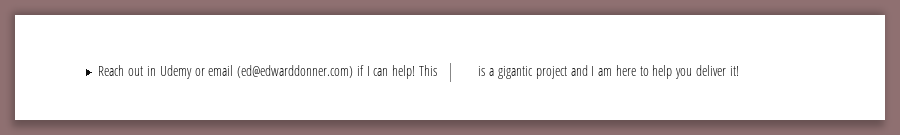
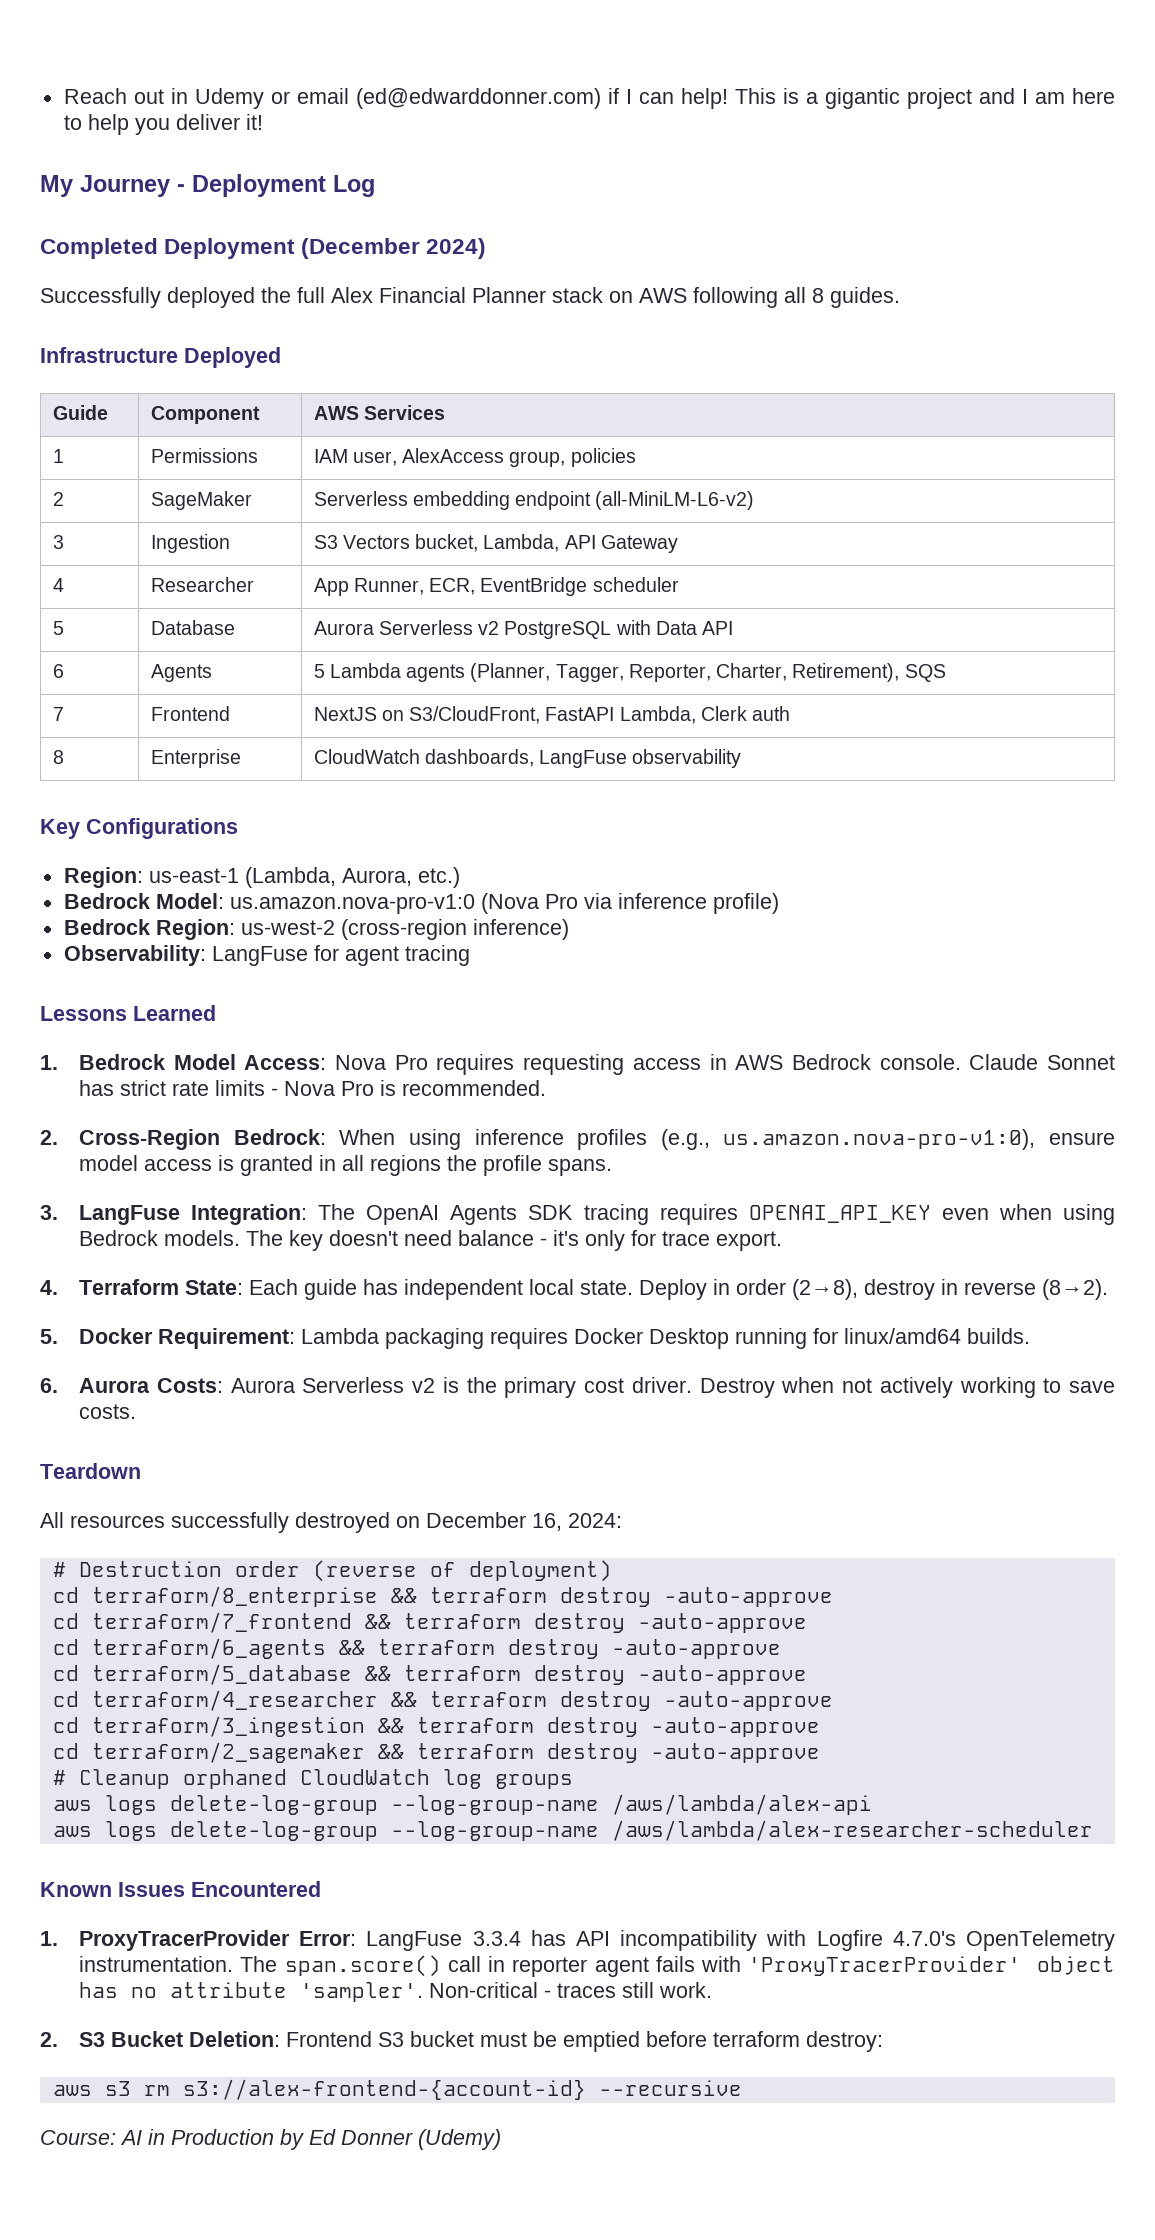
(739, 71) none -> [40,174,375,197] [40,238,487,259] [40,287,900,308] [40,347,281,368] [52,405,108,420] [150,406,260,424] [313,405,445,420] [52,449,64,463] [150,448,258,463] [313,448,636,467] [52,492,64,506] [150,491,252,510] [313,491,755,510] [52,535,64,549] [150,534,230,553] [313,534,678,553] [52,578,64,592] [150,577,254,592] [313,577,679,596] [52,621,64,635] [150,620,235,635] [313,620,734,639] [52,664,64,678] [150,664,212,682] [313,663,946,682] [52,707,64,721] [150,706,230,721] [313,706,791,724] [52,750,64,764] [150,749,241,768] [313,749,742,768] [40,818,238,839] [63,867,460,888] [63,893,779,914] [63,919,569,940] [63,945,470,966] [40,1005,216,1021] [40,1054,1115,1075] [78,1080,546,1096] [40,1129,1115,1150] [78,1155,612,1176] [40,1204,1115,1225] [78,1230,782,1251] [40,1279,1108,1300] [40,1328,1030,1349] [40,1377,1116,1398] [78,1404,136,1419] [40,1463,141,1479] [40,1512,622,1533] [52,1560,612,1582] [52,1586,833,1607] [52,1612,807,1633] [52,1638,781,1659] [52,1664,807,1685] [52,1690,833,1711] [52,1716,820,1737] [52,1742,820,1763] [52,1769,573,1789] [52,1794,872,1815] [52,1820,1093,1841] [40,1881,321,1897] [40,1930,1115,1951] [78,1955,1115,1977] [78,1982,712,2002] [40,2031,883,2052] [52,2079,742,2100] [40,2129,501,2150] // My Journey - Deployment Log // Completed Deployment (December 2024) // Successfully deployed the full Alex Financial Planner stack on AWS following all 8 guides. // Infrastructure Deployed // Guide | Component | AWS Services // 1 | Permissions | IAM user, AlexAccess group, policies // 2 | SageMaker | Serverless embedding endpoint (all-MiniLM-L6-v2) // 3 | Ingestion | S3 Vectors bucket, Lambda, API Gateway // 4 | Researcher | App Runner, ECR, EventBridge scheduler // 5 | Database | Aurora Serverless v2 PostgreSQL with Data API // 6 | Agents | 5 Lambda agents (Planner, Tagger, Reporter, Charter, Retirement), SQS // 7 | Frontend | NextJS on S3/CloudFront, FastAPI Lambda, Clerk auth // 8 | Enterprise | CloudWatch dashboards, LangFuse observability // Key Configurations // Region: us-east-1 (Lambda, Aurora, etc.) // Bedrock Model: us.amazon.nova-pro-v1:0 (Nova Pro via inference profile) // Bedrock Region: us-west-2 (cross-region inference) // Observability: LangFuse for agent tracing // Lessons Learned // 1. Bedrock Model Access: Nova Pro requires requesting access in AWS Bedrock console. Claude Sonnet has strict rate limits - Nova Pro is recommended. // 2. Cross-Region Bedrock: When using inference profiles (e.g., us.amazon.nova-pro-v1:0), ensure model access is granted in all regions the profile spans. // 3. LangFuse Integration: The OpenAI Agents SDK tracing requires OPENAI_API_KEY even when using Bedrock models. The key doesn't need balance - it's only for trace export. // 4. Terraform State: Each guide has independent local state. Deploy in order (2→8), destroy in reverse (8→2). // 5. Docker Requirement: Lambda packaging requires Docker Desktop running for linux/amd64 builds. // 6. Aurora Costs: Aurora Serverless v2 is the primary cost driver. Destroy when not actively working to save costs. // Teardown // All resources successfully destroyed on December 16, 2024: // # Destruction order (reverse of deployment) // cd terraform/8_enterprise && terraform destroy -auto-approve // cd terraform/7_frontend && terraform destroy -auto-approve // cd terraform/6_agents && terraform destroy -auto-approve // cd terraform/5_database && terraform destroy -auto-approve // cd terraform/4_researcher && terraform destroy -auto-approve // cd terraform/3_ingestion && terraform destroy -auto-approve // cd terraform/2_sagemaker && terraform destroy -auto-approve // # Cleanup orphaned CloudWatch log groups // aws logs delete-log-group --log-group-name /aws/lambda/alex-api // aws logs delete-log-group --log-group-name /aws/lambda/alex-researcher-scheduler // Known Issues Encountered // 1. ProxyTracerProvider Error: LangFuse 3.3.4 has API incompatibility with Logfire 4.7.0's OpenTelemetry instrumentation. The span.score() call in reporter agent fails with 'ProxyTracerProvider' object has no attribute 'sampler'. Non-critical - traces still work. // 2. S3 Bucket Deletion: Frontend S3 bucket must be emptied before terraform destroy: // aws s3 rm s3://alex-frontend-{account-id} --recursive // Course: AI in Production by Ed Donner (Udemy)

